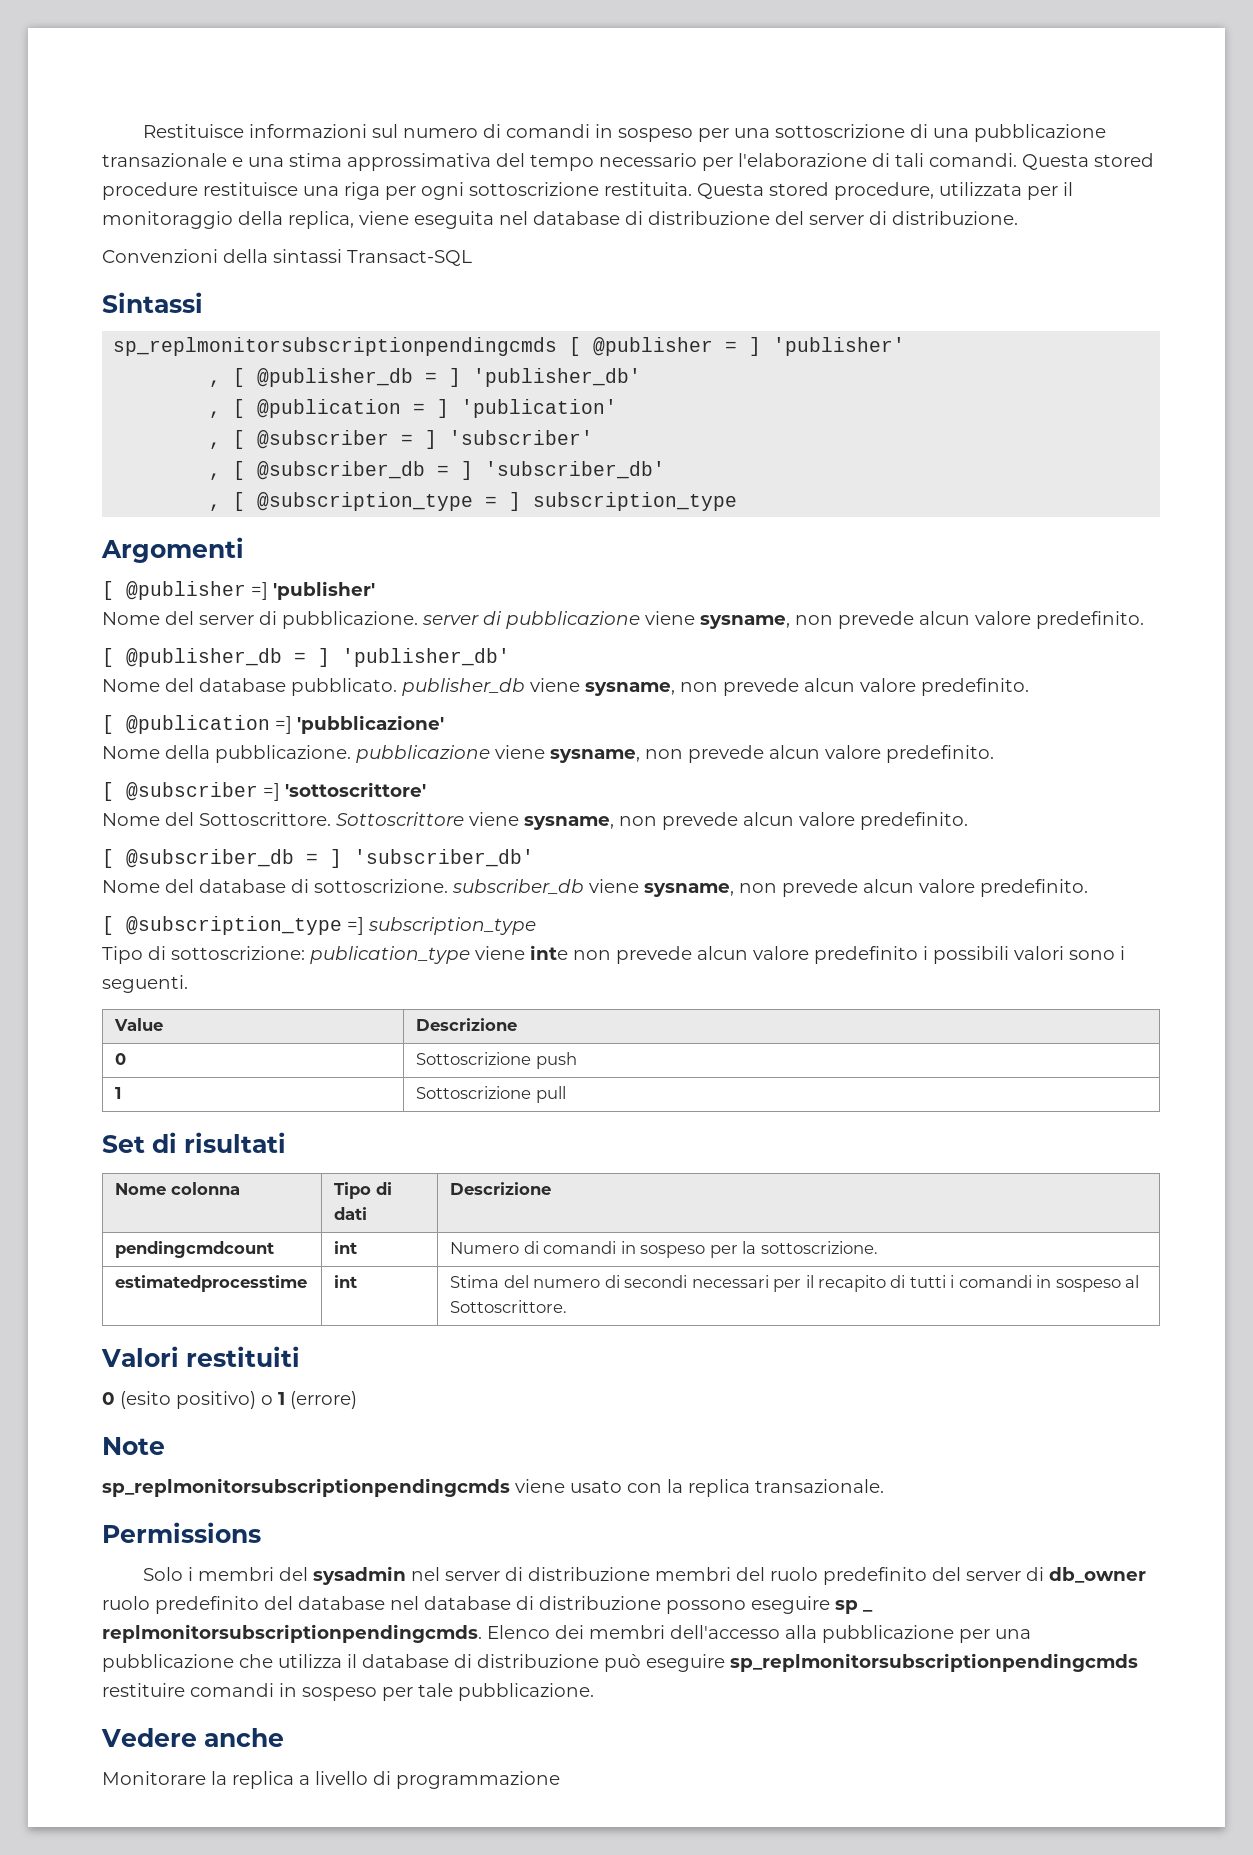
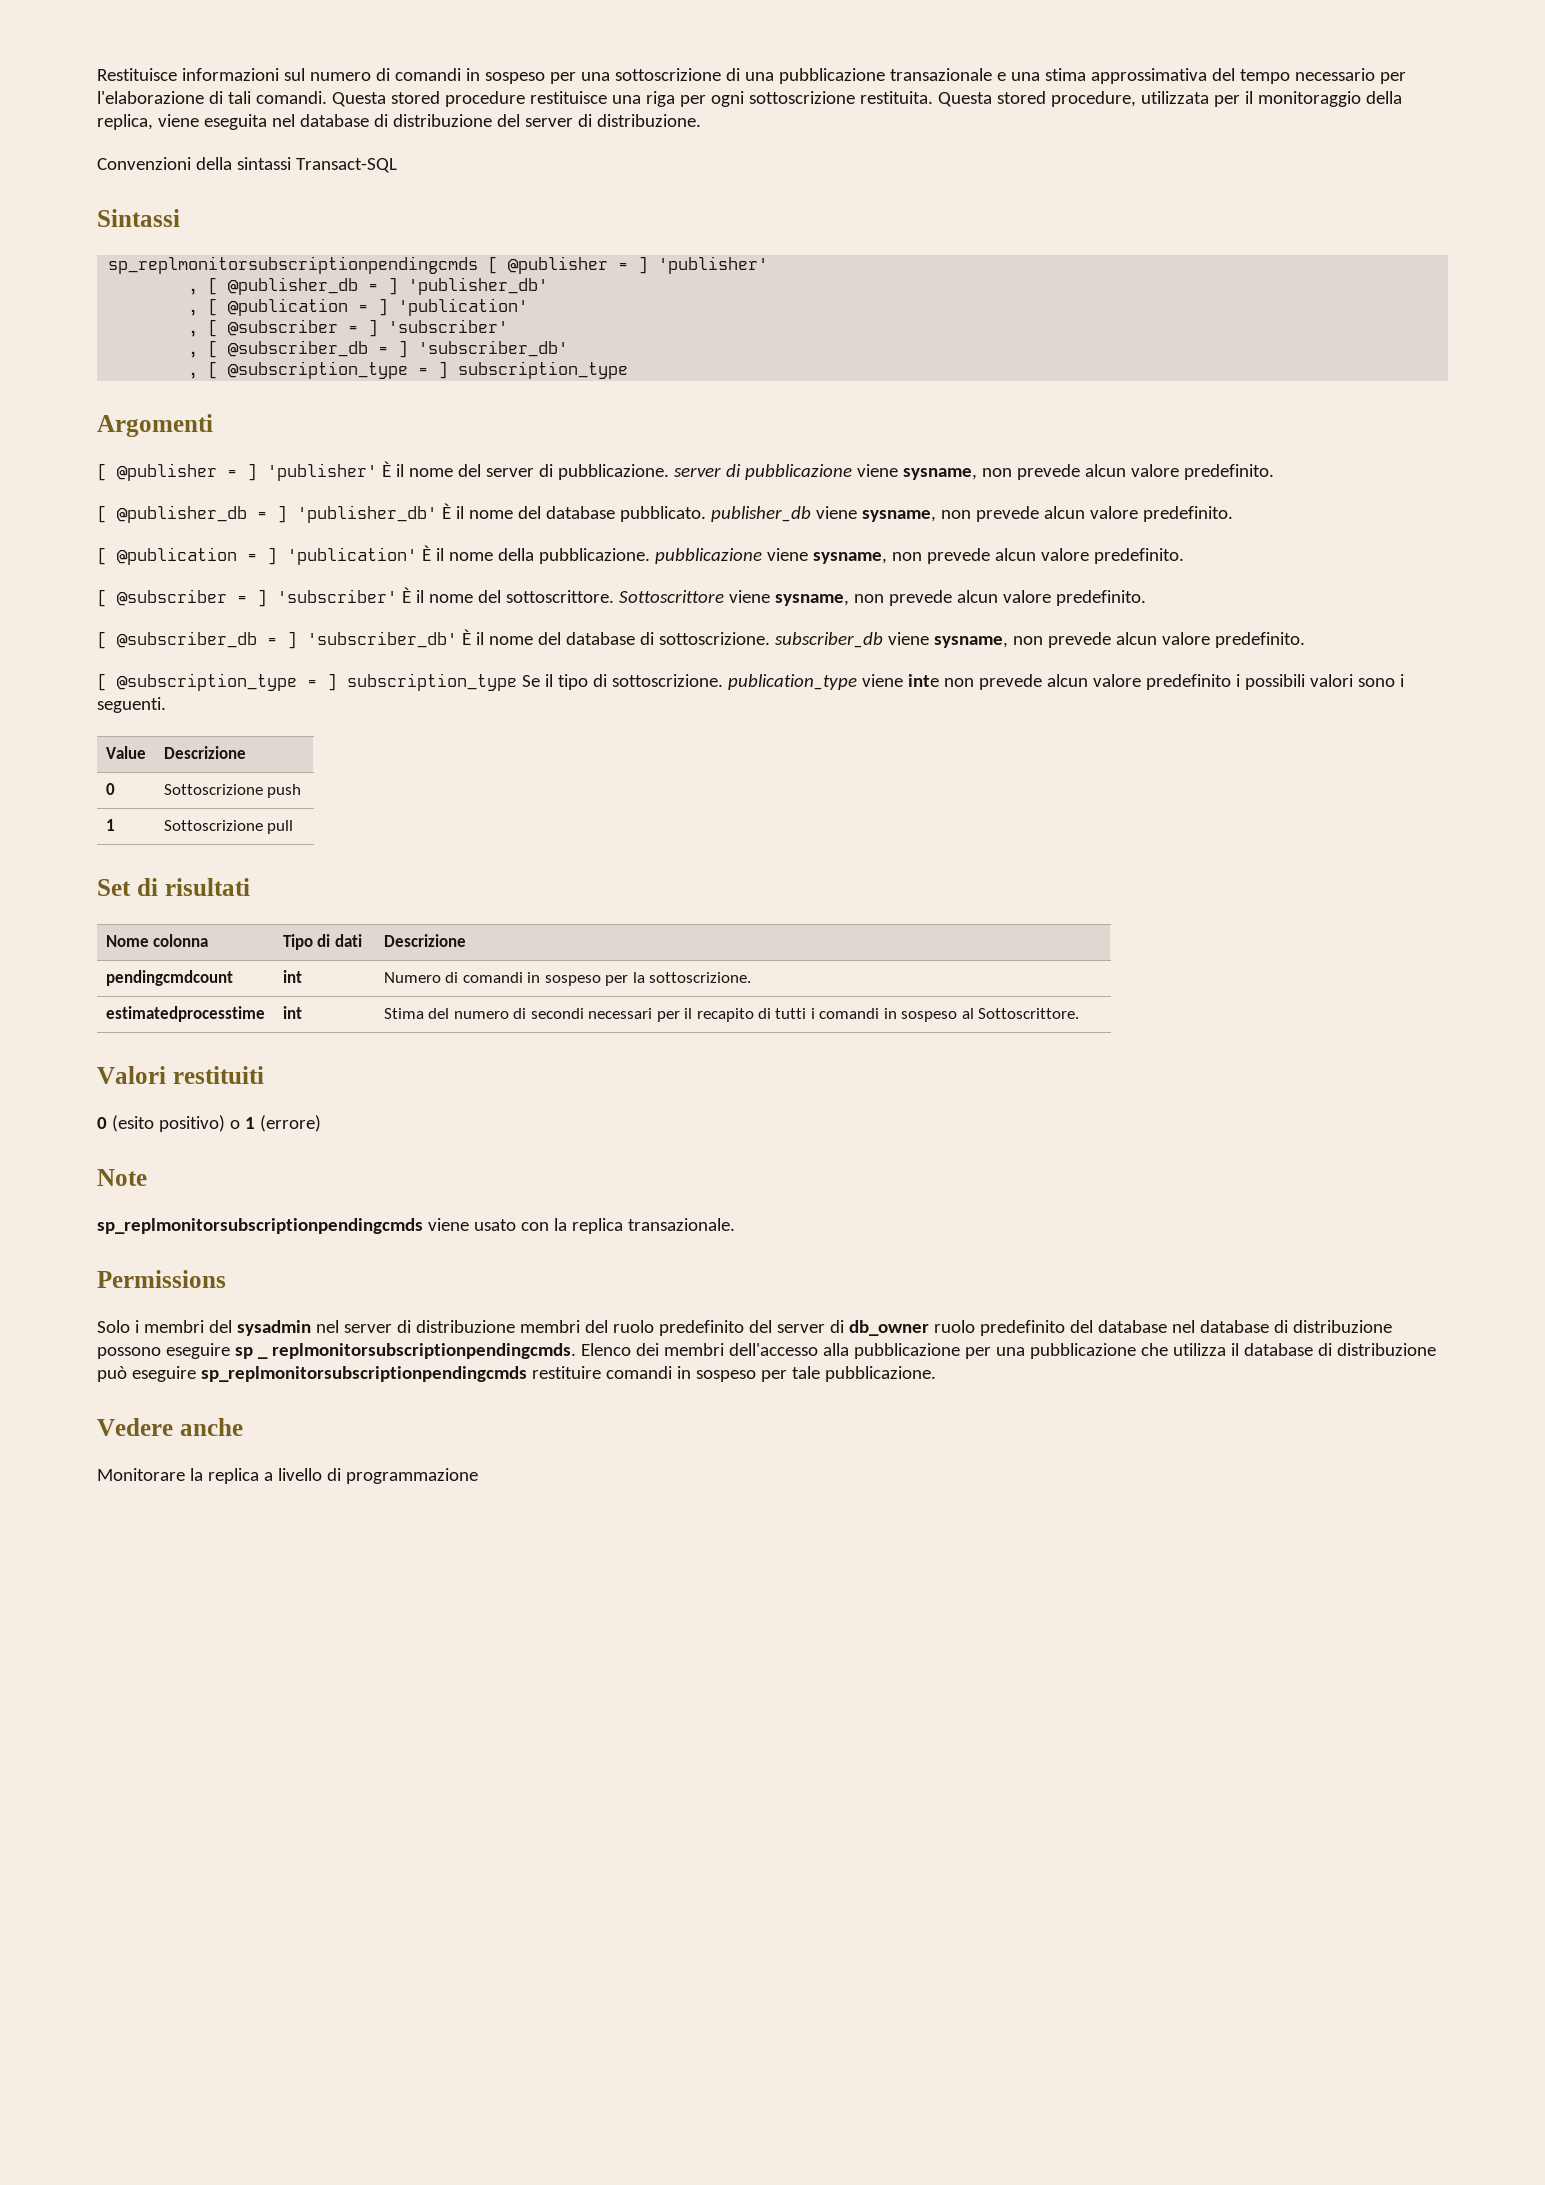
[251,581,375,600] [102,612,160,625] =] 'publisher' // Nome -> [227,461,453,481] = ] 'publisher' È il nome
[102,679,160,692] // Nome -> [441,503,513,519] È il nome
[275,715,444,734] [102,746,160,759] =] 'pubblicazione' // Nome -> [247,545,493,565] = ] 'publication' È il nome
[263,782,426,801] [102,812,331,826] =] 'sottoscrittore' // Nome del Sottoscrittore. -> [237,587,614,607] = ] 'subscriber' È il nome del sottoscrittore.
[102,880,160,893] // Nome -> [461,629,533,645] È il nome
[347,917,536,935] [102,946,305,964] =] subscription_type // Tipo di sottoscrizione: -> [307,673,723,691] = ] subscription_type Se il tipo di sottoscrizione.

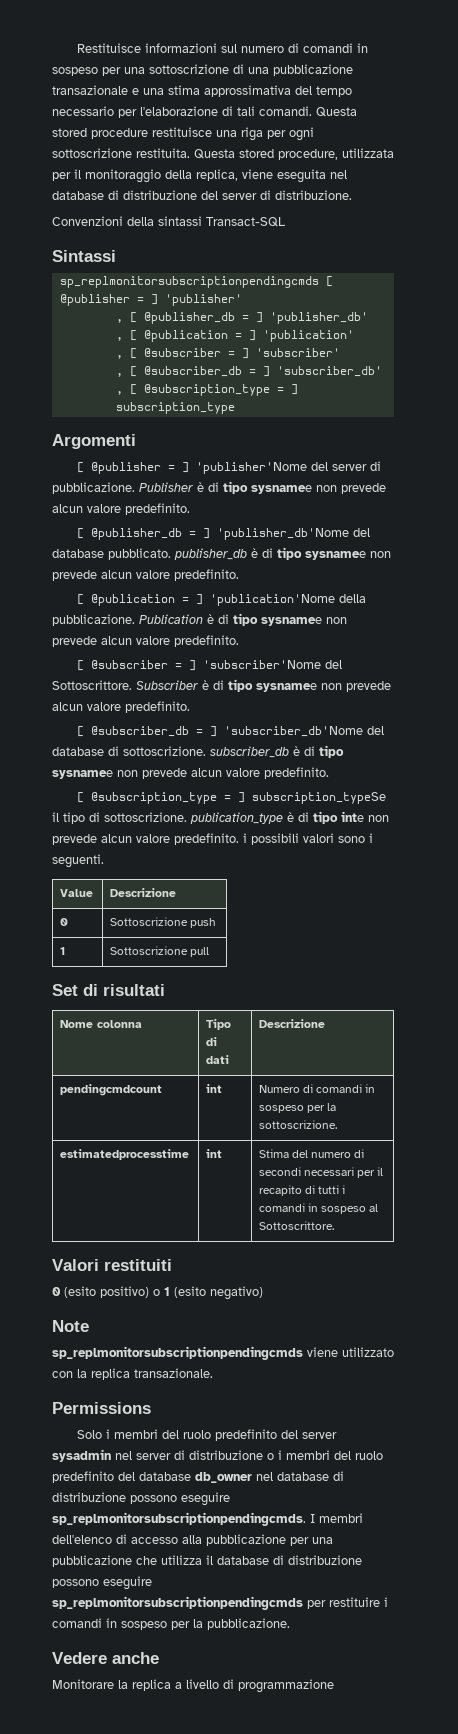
[267,461,977,481] 'publisher' È il nome del server di pubblicazione. server di pubblicazione viene sysname, -> [195,461,381,474] [52,481,312,494] 'publisher'Nome del server di pubblicazione. Publisher è di tipo sysnamee
[297,503,936,523] 'publisher_db' È il nome del database pubblicato. publisher_db viene sysname, -> [216,528,370,540] [52,547,366,560] 'publisher_db'Nome del database pubblicato. publisher_db è di tipo sysnamee
[287,545,887,565] 'publication' È il nome della pubblicazione. pubblicazione viene sysname, -> [209,594,366,606] [52,613,322,626] 'publication'Nome della pubblicazione. Publication è di tipo sysnamee
[277,587,849,606] 'subscriber' È il nome del sottoscrittore. Sottoscrittore viene sysname, -> [202,660,342,669] [52,679,317,692] 'subscriber'Nome del Sottoscrittore. Subscriber è di tipo sysnamee
[307,629,533,648] 'subscriber_db' È il nome -> [223,726,363,737] 'subscriber_db'Nome
[887,632,1008,648] viene sysname, -> [293,745,344,758] [52,770,113,779] è di tipo sysnamee
[347,673,540,691] subscription_type Se -> [251,792,386,804] subscription_typeSe
[861,674,903,687] viene -> [287,811,338,824] è di tipo
[1145,674,1231,690] predefinito -> [174,833,239,845] predefinito.
[259,1115,321,1132] (errore) -> [174,1286,263,1300] (esito negativo)
[473,1219,516,1231] usato -> [342,1347,394,1357] utilizzato
(232, 1326) none -> [182,1429,337,1441] ruolo predefinito del server
[519,1320,1167,1336] membri del ruolo predefinito del server di db_owner ruolo predefinito del database -> [267,1450,383,1460] [52,1471,252,1483] o i membri del ruolo predefinito del database db_owner
[234,1343,818,1359] sp _ replmonitorsubscriptionpendingcmds. Elenco dei membri dell'accesso -> [52,1512,363,1526] [52,1534,178,1544] sp_replmonitorsubscriptionpendingcmds. I membri dell'elenco di accesso
[97,1366,127,1382] può -> [52,1579,99,1588] possono
[531,1366,820,1382] restituire comandi in sospeso per tale -> [307,1597,388,1609] [52,1618,203,1630] per restituire i comandi in sospeso per la

